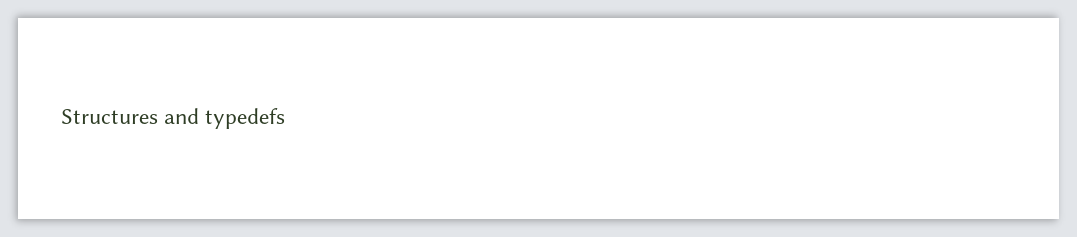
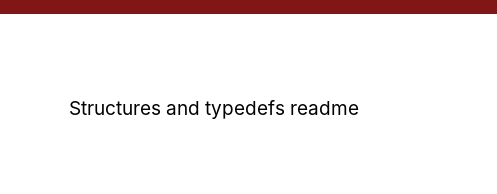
(286, 118) none -> [290,101,360,115] readme

